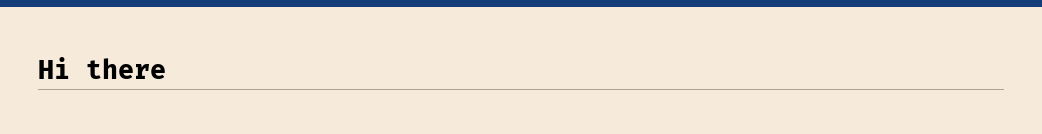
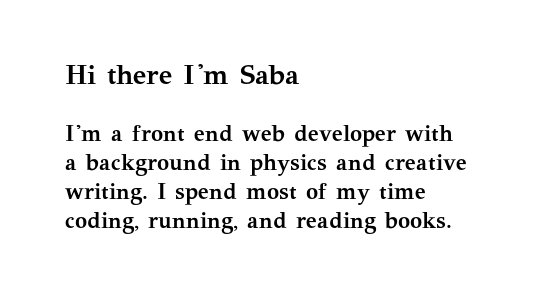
(166, 68) none -> [183,64,299,85] [65,124,453,147] [65,154,467,176] [65,183,426,205] [65,212,452,234] I'm Saba // I'm a front end web developer with a background in physics and creative writing. I spend most of my time coding, running, and reading books.

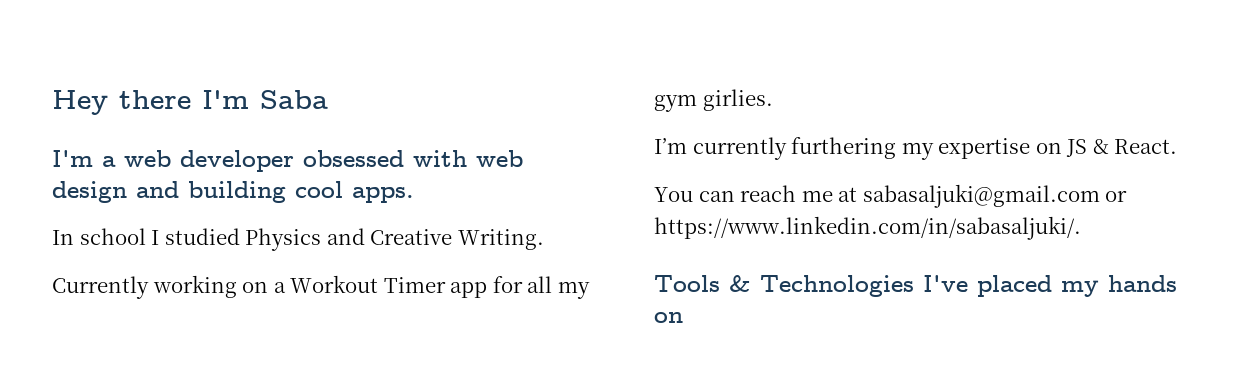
[65,65,96,84] Hi -> [52,90,108,115] Hey
[132,125,453,147] [65,154,467,176] [65,183,426,205] [65,212,452,234] front end web developer with a background in physics and creative writing. I spend most of my time coding, running, and reading books. -> [124,150,523,172] [52,181,414,203] [52,228,544,251] [52,275,590,299] [654,89,773,112] [654,137,1178,160] [654,184,1128,208] [654,216,1081,240] [654,275,1177,297] [654,312,683,323] web developer obsessed with web design and building cool apps. // In school I studied Physics and Creative Writing. // Currently working on a Workout Timer app for all my gym girlies. // I’m currently furthering my expertise on JS & React. // You can reach me at sabasaljuki@gmail.com or https://www.linkedin.com/in/sabasaljuki/. // Tools & Technologies I've placed my hands on

